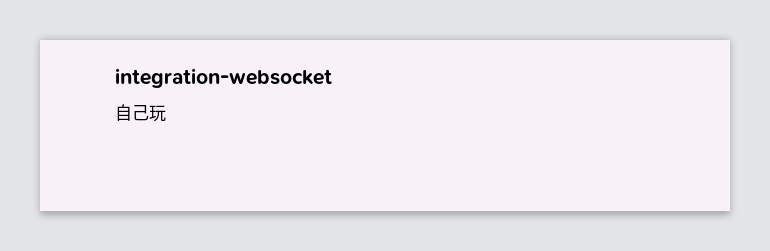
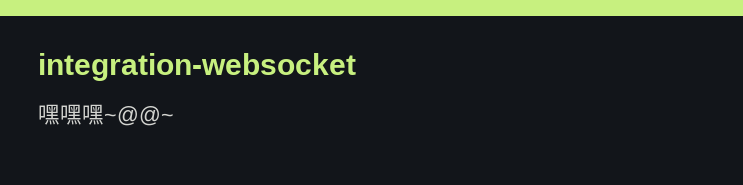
[115,104,166,122] 自己玩 -> [38,104,174,126] 嘿嘿嘿~@@~

